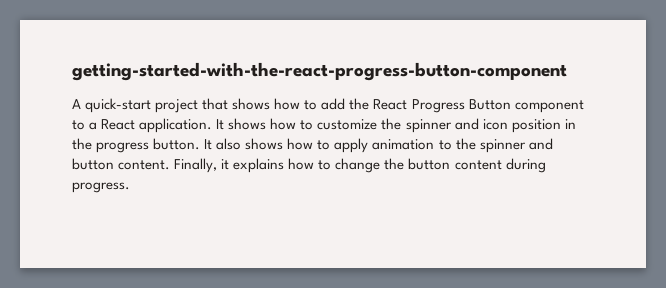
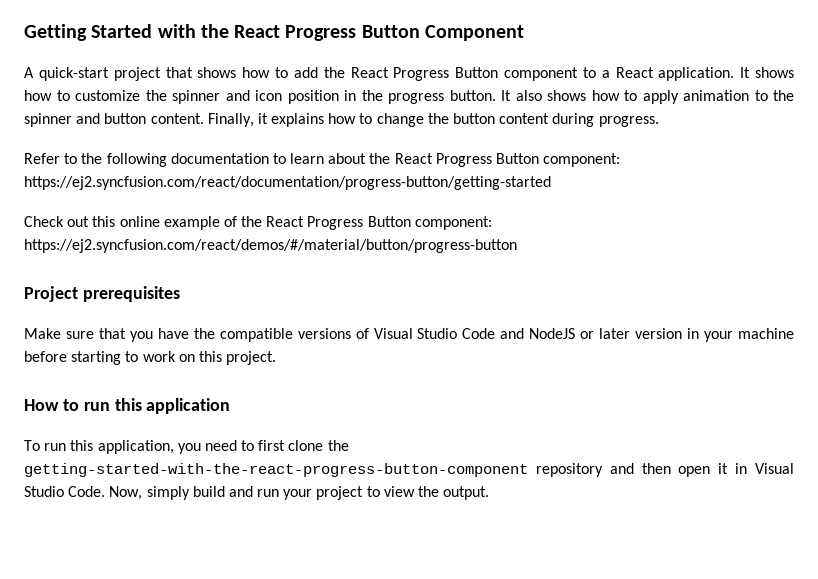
[72,62,567,81] getting-started-with-the-react-progress-button-component -> [24,24,524,41] Getting Started with the React Progress Button Component
(130, 187) none -> [24,153,621,167] [24,176,551,190] [24,216,492,230] [24,239,517,253] [24,286,180,302] [24,328,794,342] [24,351,277,365] [24,398,231,414] [24,440,349,454] [24,463,795,477] [24,486,490,500] // Refer to the following documentation to learn about the React Progress Button component: https://ej2.syncfusion.com/react/documentation/progress-button/getting-started // Check out this online example of the React Progress Button component: https://ej2.syncfusion.com/react/demos/#/material/button/progress-button // Project prerequisites // Make sure that you have the compatible versions of Visual Studio Code and NodeJS or later version in your machine before starting to work on this project. // How to run this application // To run this application, you need to first clone the getting-started-with-the-react-progress-button-component repository and then open it in Visual Studio Code. Now, simply build and run your project to view the output.

